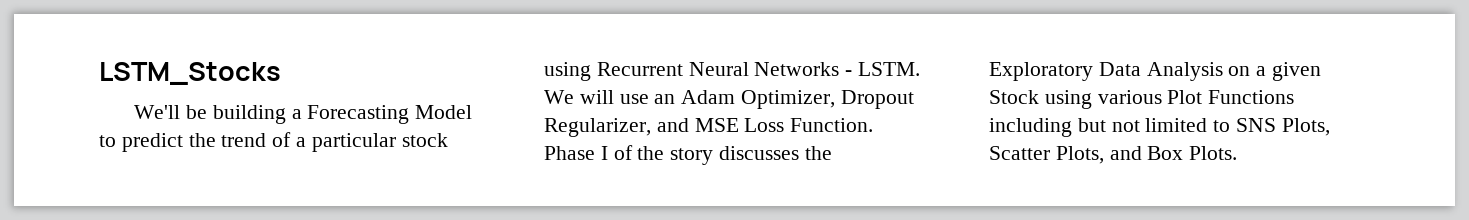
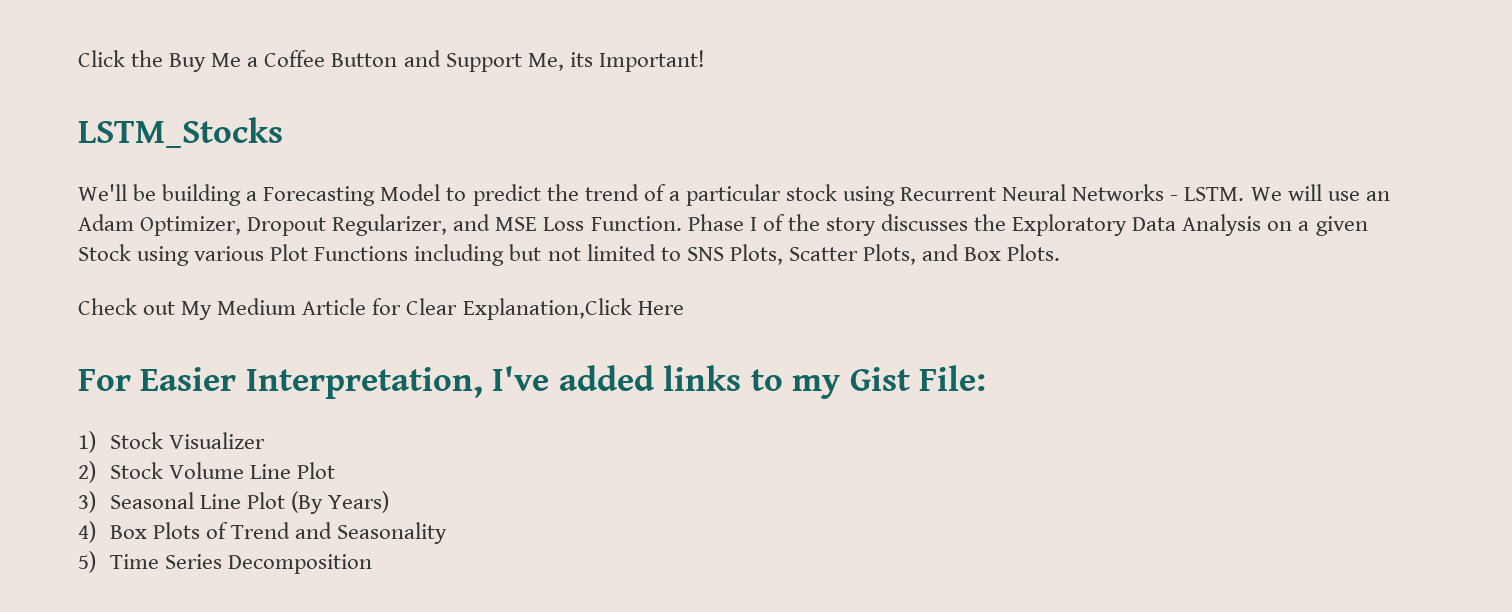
(99, 73) none -> [78,50,705,72] Click the Buy Me a Coffee Button and Support Me, its Important! //
(1238, 153) none -> [78,298,684,320] [78,365,987,399] [78,431,265,453] [78,461,335,483] [78,491,390,514] [78,521,448,544] [78,551,372,574] // Check out My Medium Article for Clear Explanation,Click Here // For Easier Interpretation, I've added links to my Gist File: // 1) Stock Visualizer // 2) Stock Volume Line Plot // 3) Seasonal Line Plot (By Years) // 4) Box Plots of Trend and Seasonality // 5) Time Series Decomposition

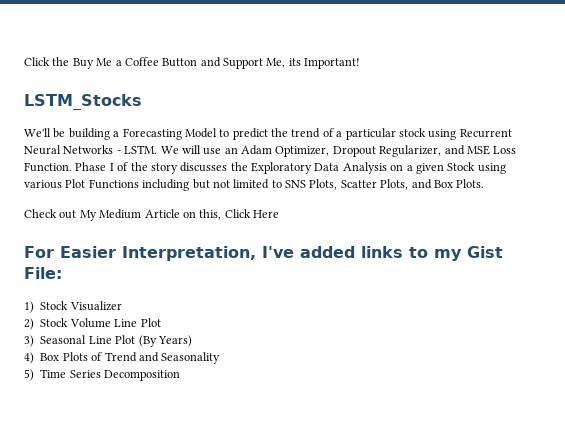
[372,298,632,320] for Clear Explanation,Click -> [182,209,251,220] on this, Click

